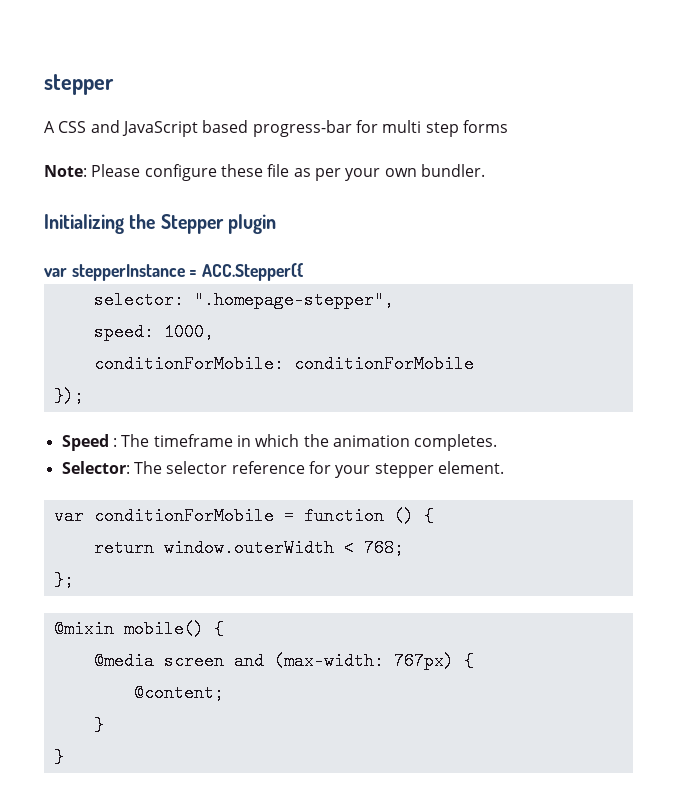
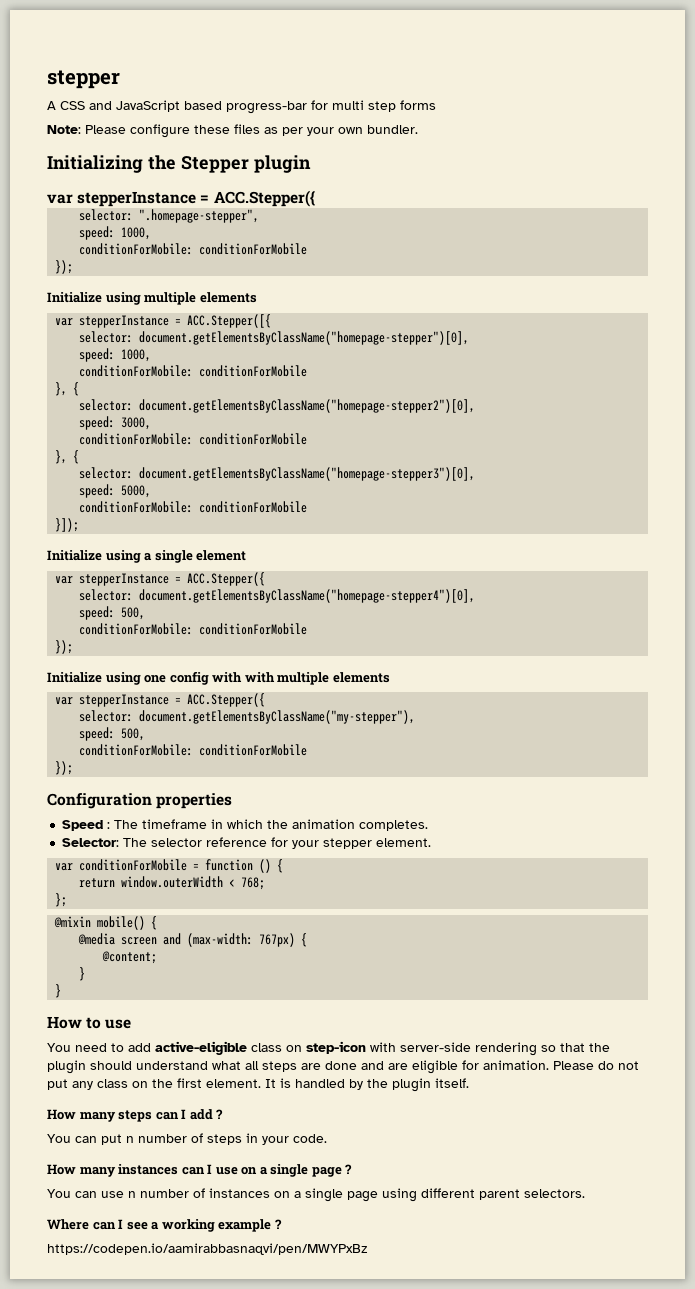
[267,164,290,177] file -> [234,124,260,134] files
(84, 396) none -> [47,292,257,305] [55,314,272,328] [79,331,470,345] [79,348,152,362] [79,365,308,377] [55,382,80,396] [79,399,476,413] [79,416,152,430] [79,433,308,445] [55,450,80,464] [79,467,476,481] [79,484,152,498] [79,501,308,513] [55,518,80,532] [47,550,247,563] [55,572,266,586] [79,589,476,603] [79,606,146,620] [79,623,308,635] [55,640,74,654] [47,671,390,685] [55,693,266,707] [79,710,416,724] [79,727,146,741] [79,744,308,756] [55,761,74,775] [47,793,233,809] // Initialize using multiple elements // var stepperInstance = ACC.Stepper([{ // selector: document.getElementsByClassName("homepage-stepper")[0], // speed: 1000, // conditionForMobile: conditionForMobile // }, { // selector: document.getElementsByClassName("homepage-stepper2")[0], // speed: 3000, // conditionForMobile: conditionForMobile // }, { // selector: document.getElementsByClassName("homepage-stepper3")[0], // speed: 5000, // conditionForMobile: conditionForMobile // }]); // Initialize using a single element // var stepperInstance = ACC.Stepper({ // selector: document.getElementsByClassName("homepage-stepper4")[0], // speed: 500, // conditionForMobile: conditionForMobile // }); // Initialize using one config with with multiple elements // var stepperInstance = ACC.Stepper({ // selector: document.getElementsByClassName("my-stepper"), // speed: 500, // conditionForMobile: conditionForMobile // }); // Configuration properties
(64, 757) none -> [47,1016,132,1029] [47,1041,610,1056] [47,1060,639,1074] [47,1078,469,1092] [47,1109,224,1122] [47,1133,327,1145] [47,1164,353,1177] [47,1188,585,1202] [47,1219,282,1232] [47,1243,368,1255] // How to use // You need to add active-eligible class on step-icon with server-side rendering so that the plugin should understand what all steps are done and are eligible for animation. Please do not put any class on the first element. It is handled by the plugin itself. // How many steps can I add ? // You can put n number of steps in your code. // How many instances can I use on a single page ? // You can use n number of instances on a single page using different parent selectors. // Where can I see a working example ? // https://codepen.io/aamirabbasnaqvi/pen/MWYPxBz

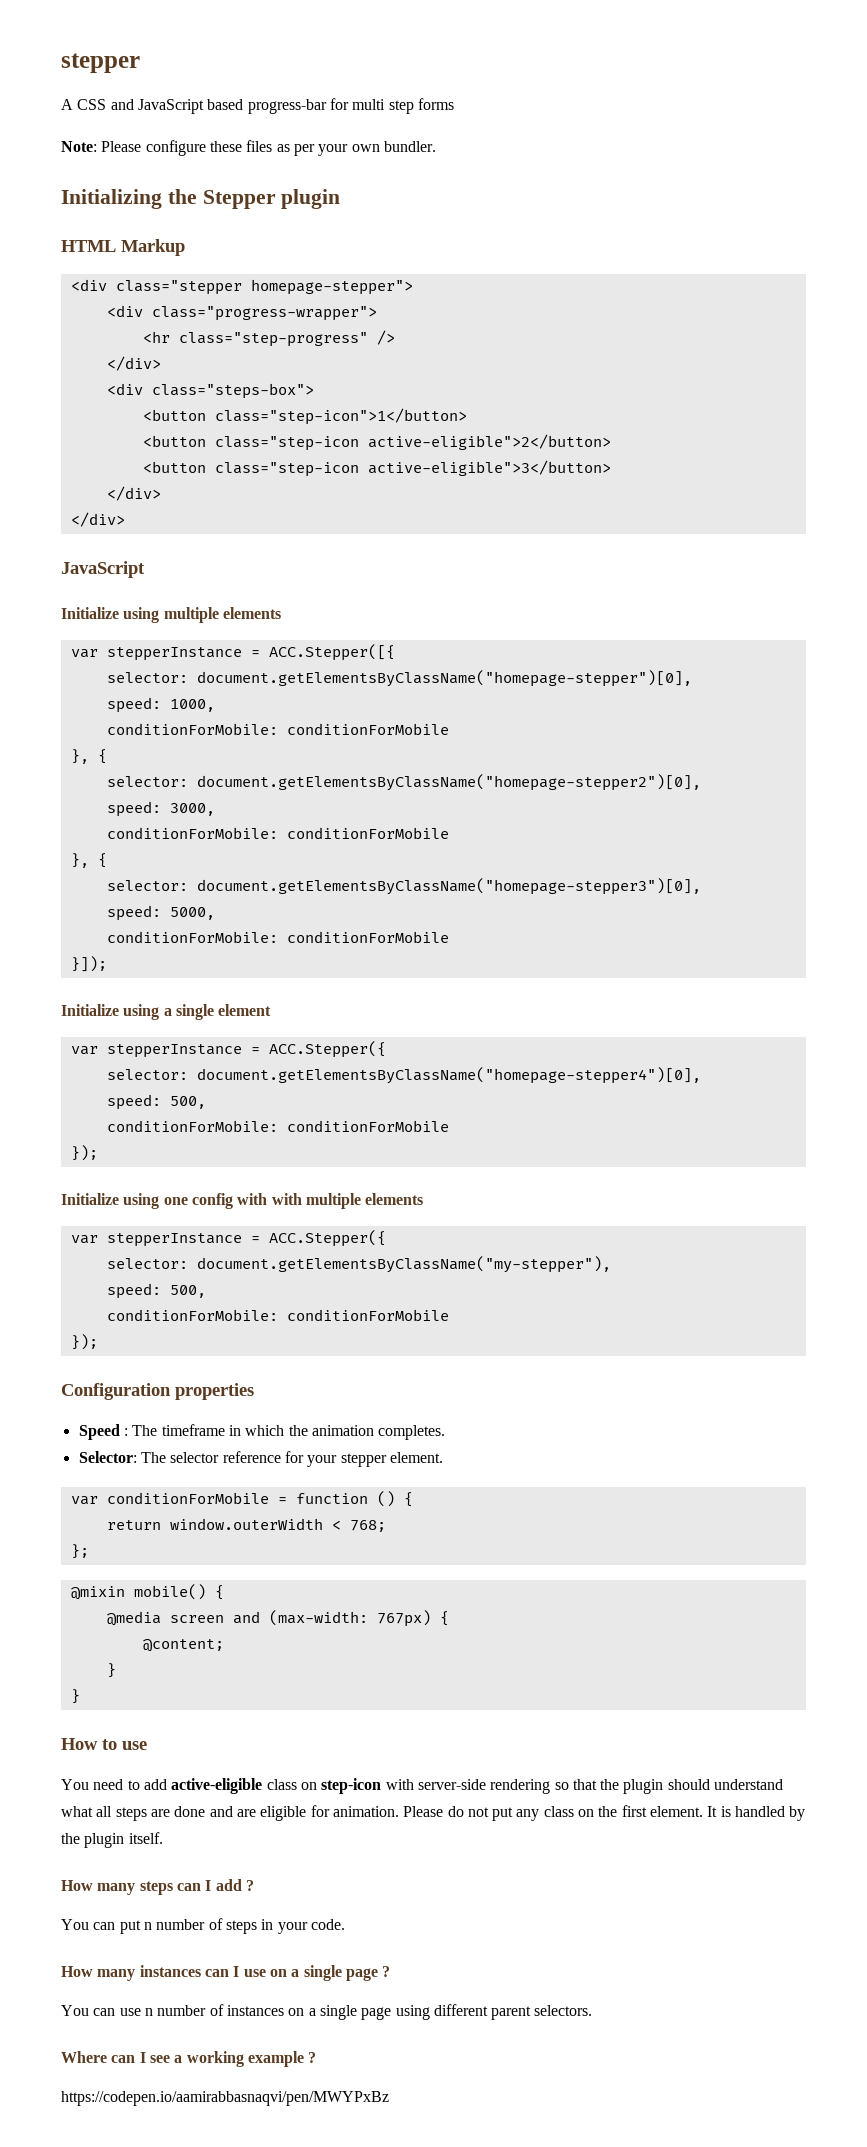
[47,190,315,207] [79,209,260,223] [79,226,152,240] [79,243,308,255] [55,260,74,274] var stepperInstance = ACC.Stepper({ // selector: ".homepage-stepper", // speed: 1000, // conditionForMobile: conditionForMobile // }); -> [61,239,185,256] [70,279,413,295] [106,305,377,321] [142,330,395,347] [106,356,161,371] [106,383,314,399] [142,408,467,425] [142,434,611,451] [142,460,611,477] [106,486,161,501] [70,512,125,527] [61,561,145,578] HTML Markup // <div class="stepper homepage-stepper"> // <div class="progress-wrapper"> // <hr class="step-progress" /> // </div> // <div class="steps-box"> // <button class="step-icon">1</button> // <button class="step-icon active-eligible">2</button> // <button class="step-icon active-eligible">3</button> // </div> // </div> // JavaScript

